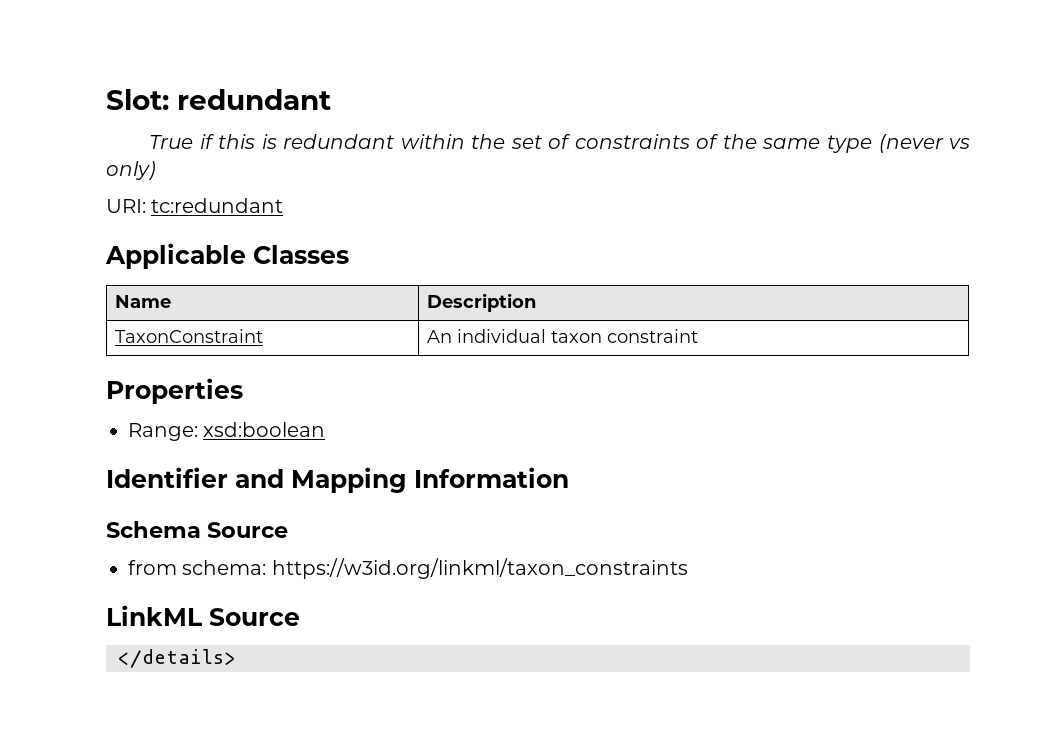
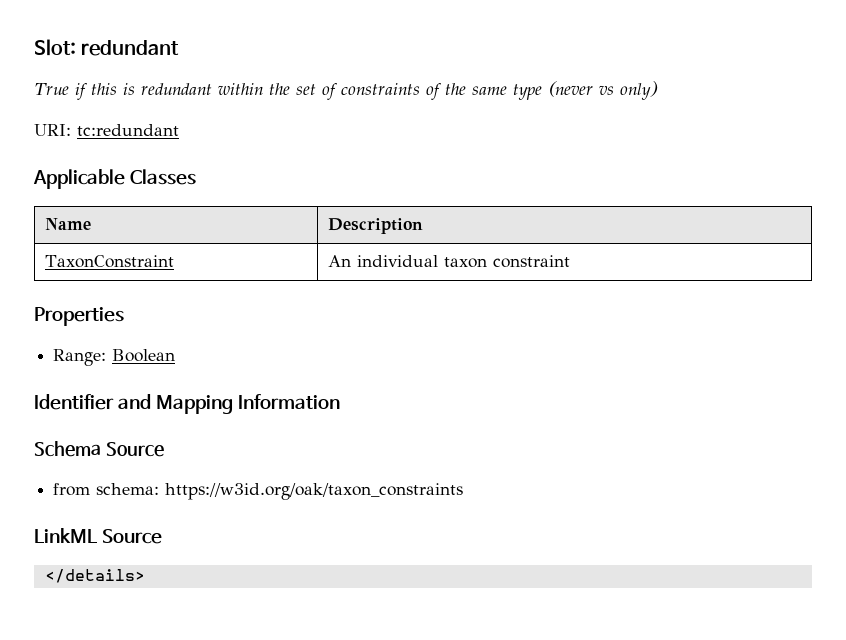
[203,422,326,437] xsd:boolean -> [112,349,176,362] Boolean
[271,558,688,579] https://w3id.org/linkml/taxon_constraints -> [165,483,464,500] https://w3id.org/oak/taxon_constraints

